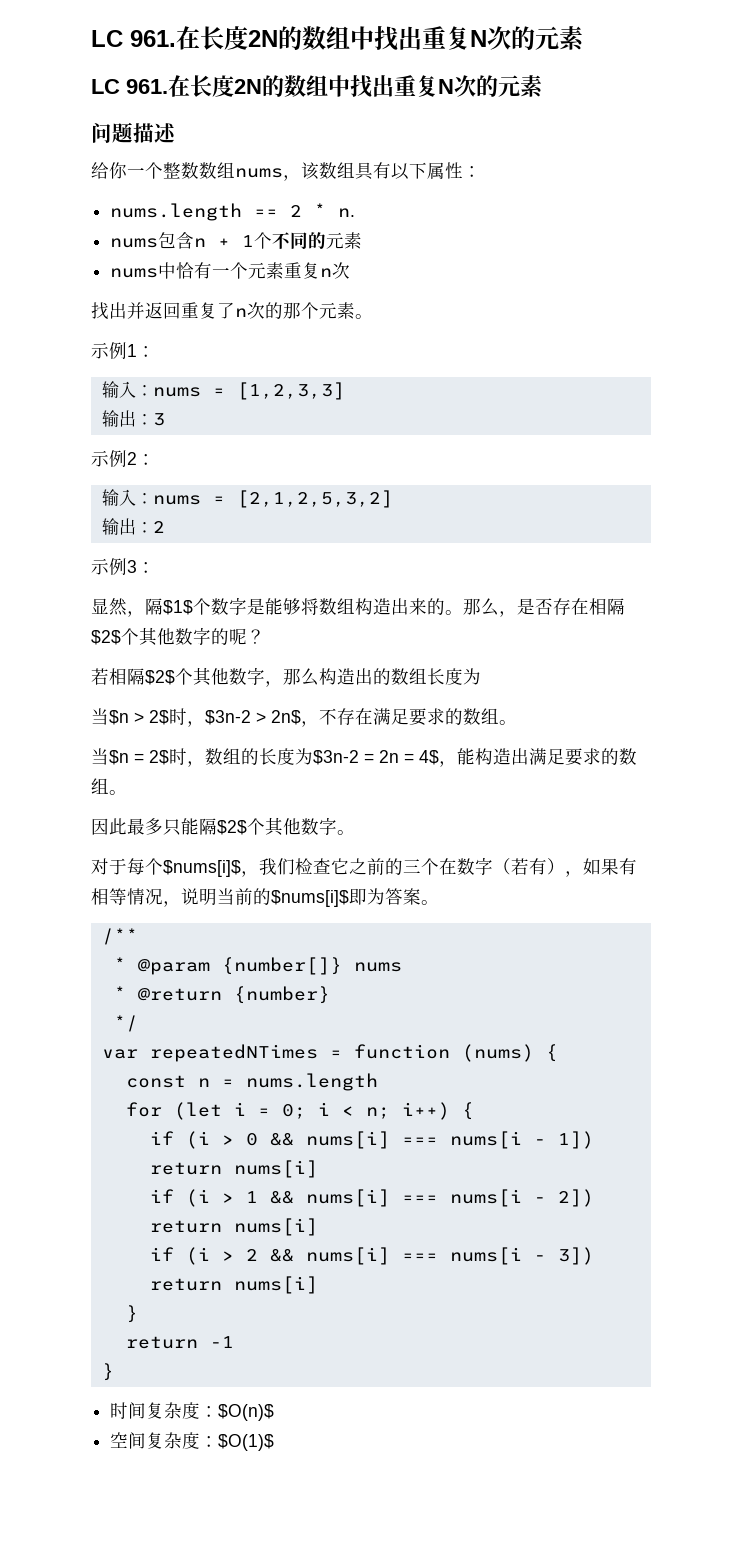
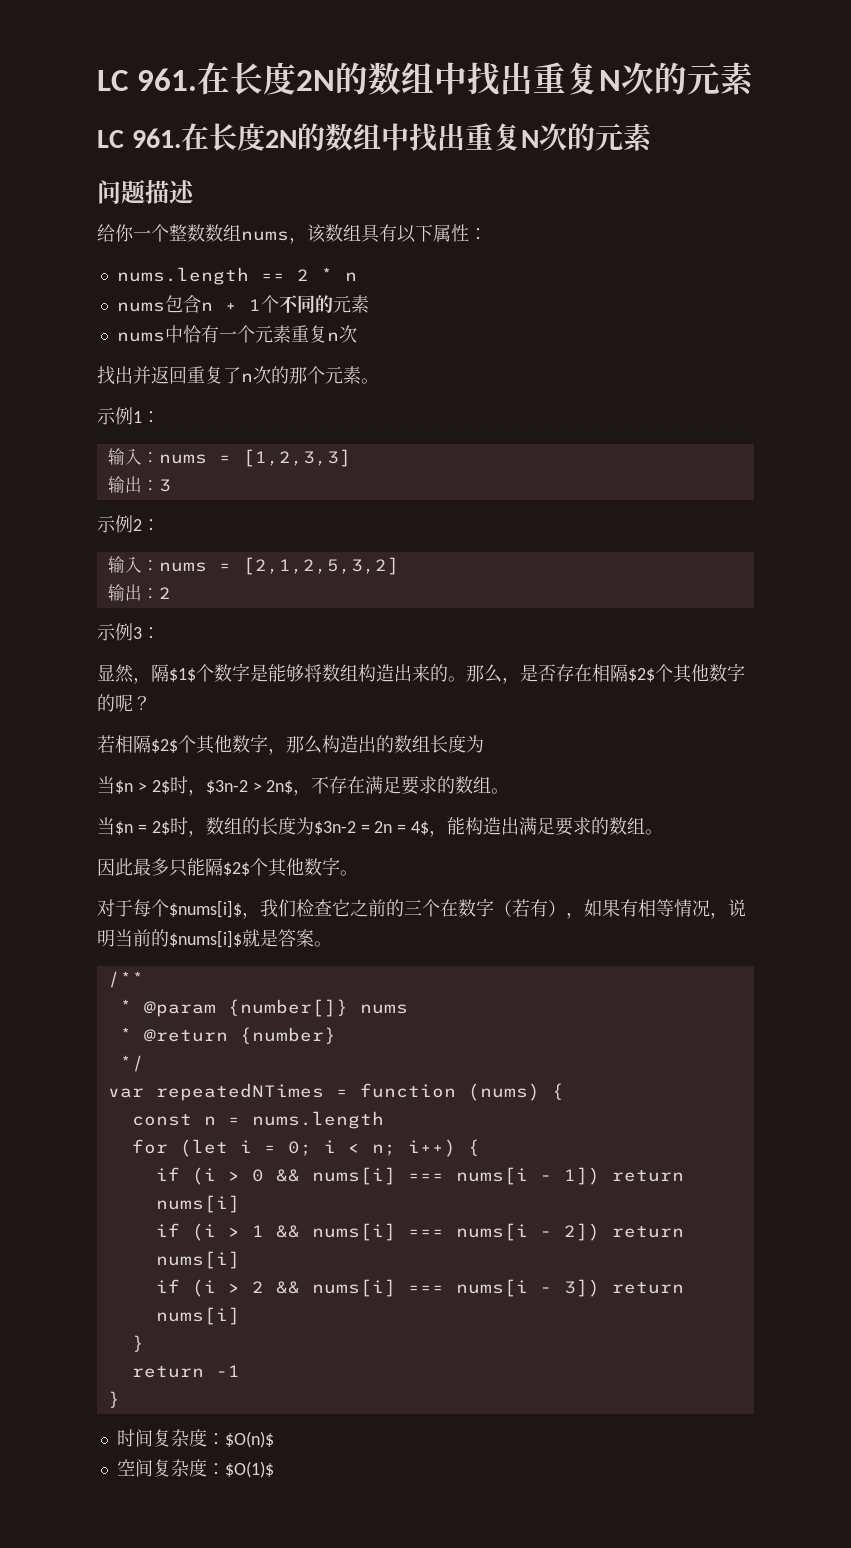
[338,208,356,217] n. -> [344,272,357,281] n
[349,888,385,905] 即为 -> [242,929,278,947] 就是

